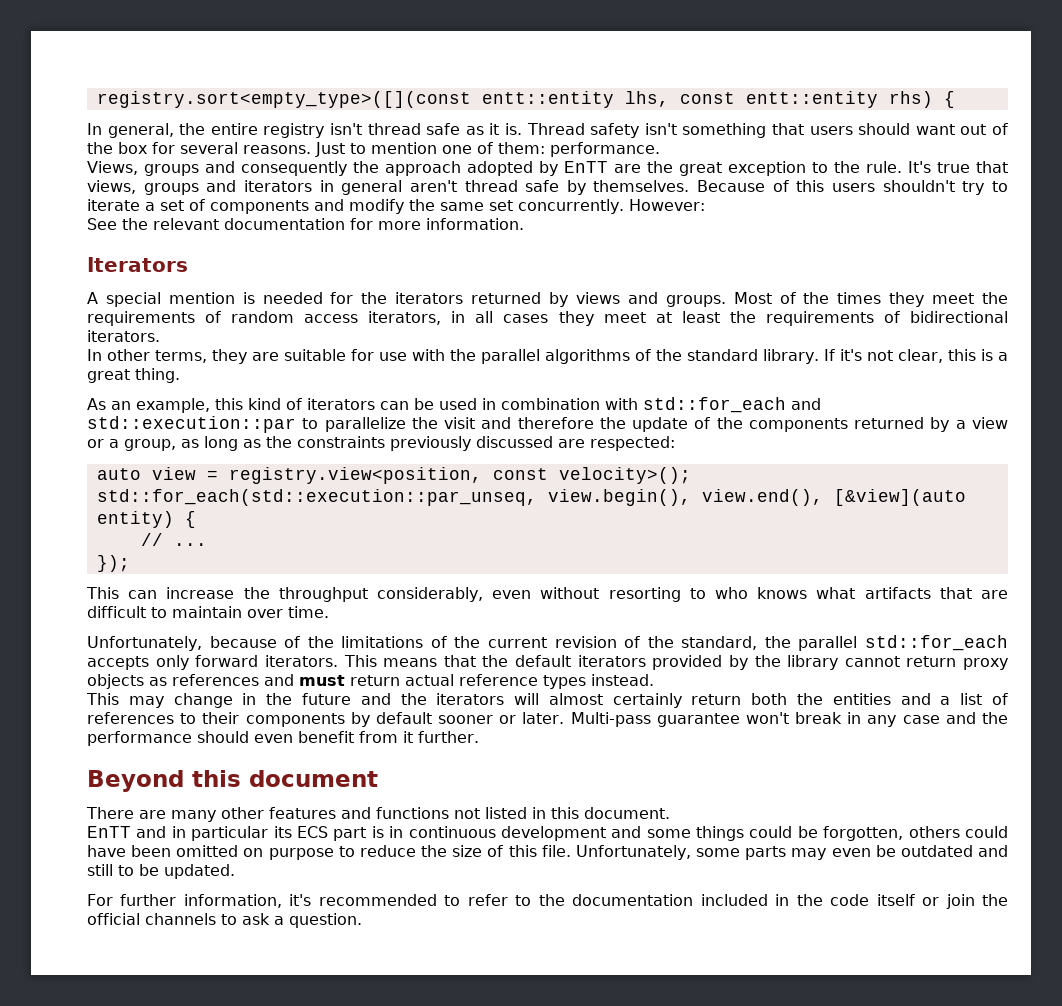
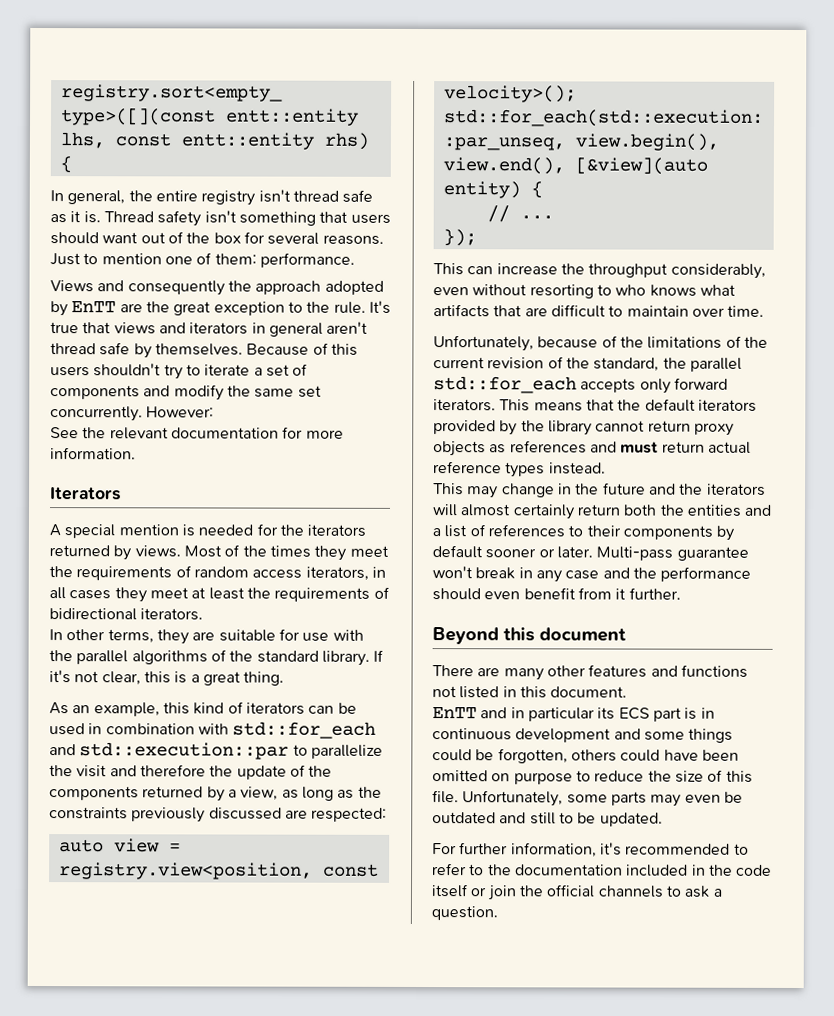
[87,161,199,176] Views, groups -> [50,280,94,293] Views
[87,180,199,195] views, groups -> [113,322,156,335] views
[575,292,726,307] views and groups. -> [134,545,181,558] views.
[971,417,1008,429] [87,439,176,451] view or a group, -> [240,786,279,801] view,

